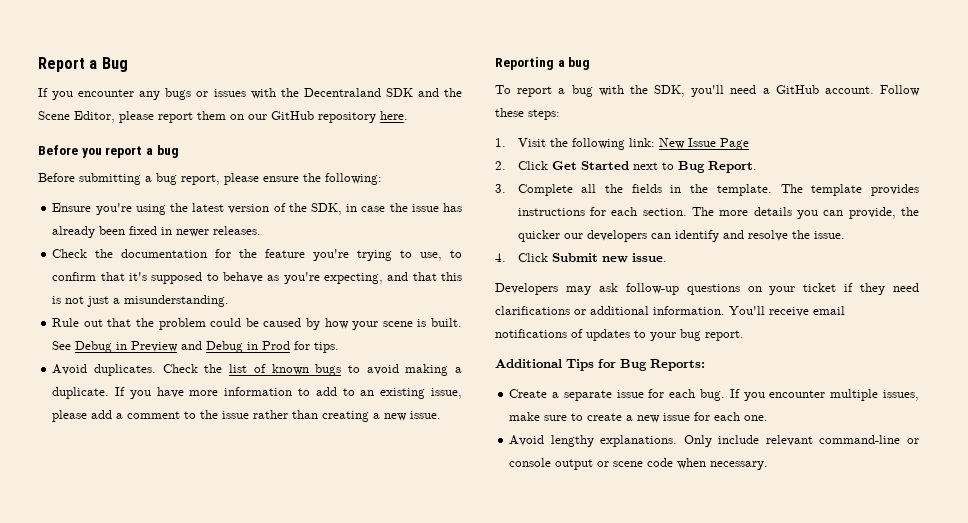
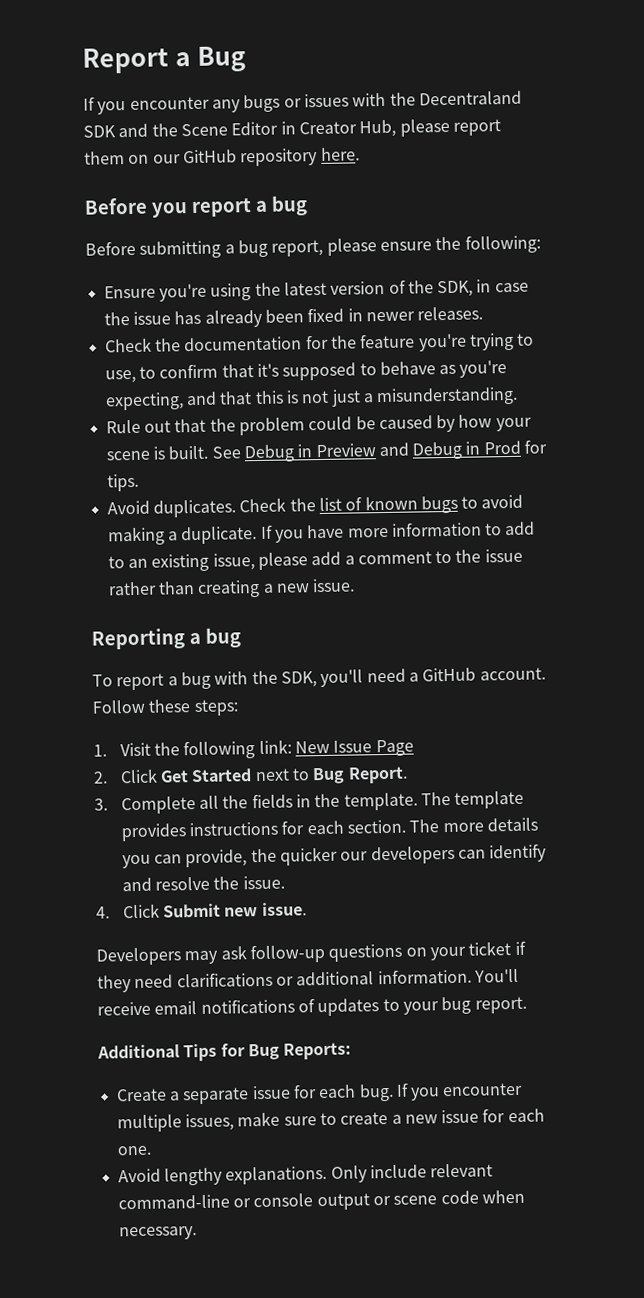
[74,111,115,123] Editor, -> [231,119,397,138] Editor in Creator Hub,

